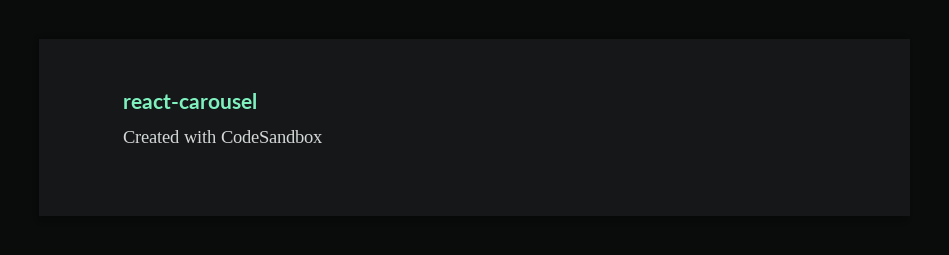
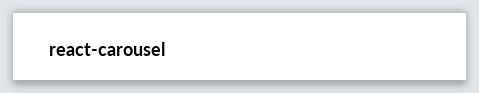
[123,130,323,143] // Created with CodeSandbox -> (165, 49) none

